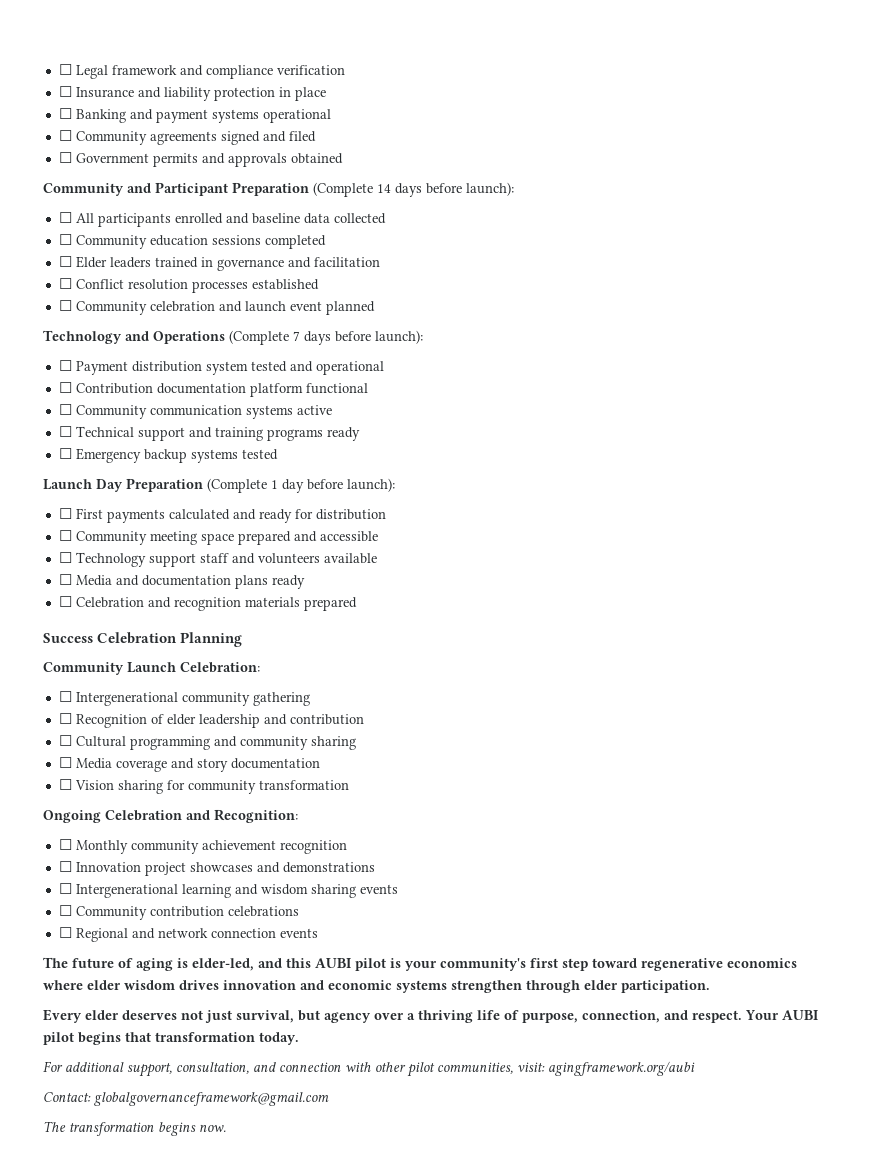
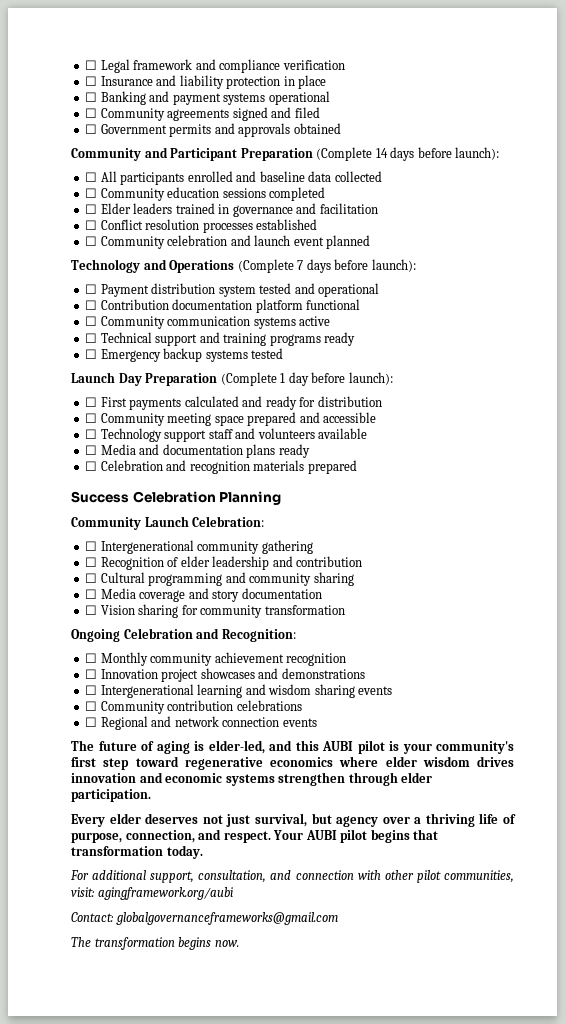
[94,1092,329,1106] globalgovernanceframework@gmail.com -> [115,912,338,925] globalgovernanceframeworks@gmail.com

